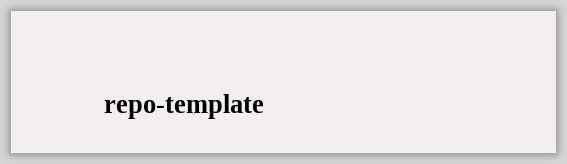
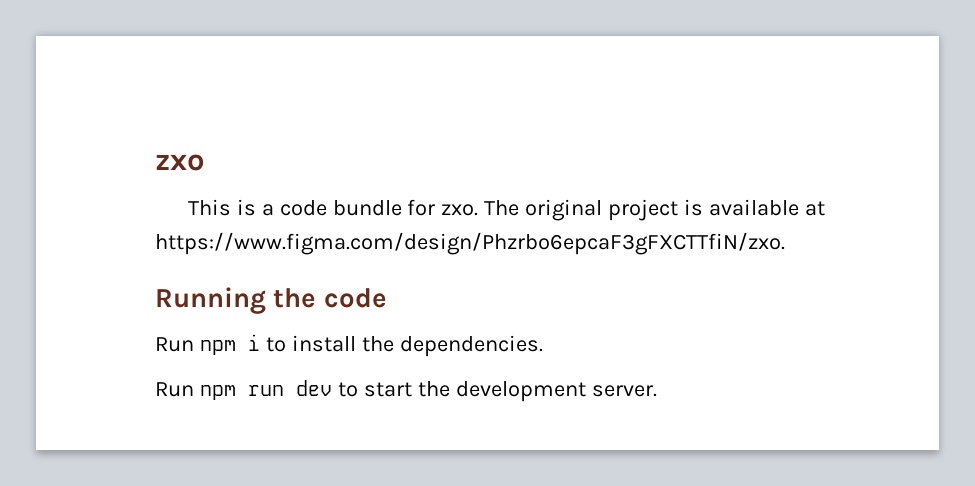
[104,94,264,119] repo-template -> [155,154,205,171] [187,199,826,221] [155,232,785,255] [155,287,387,314] [155,334,543,357] [155,380,657,402] zxo // This is a code bundle for zxo. The original project is available at https://www.figma.com/design/Phzrbo6epcaF3gFXCTTfiN/zxo. // Running the code // Run npm i to install the dependencies. // Run npm run dev to start the development server.

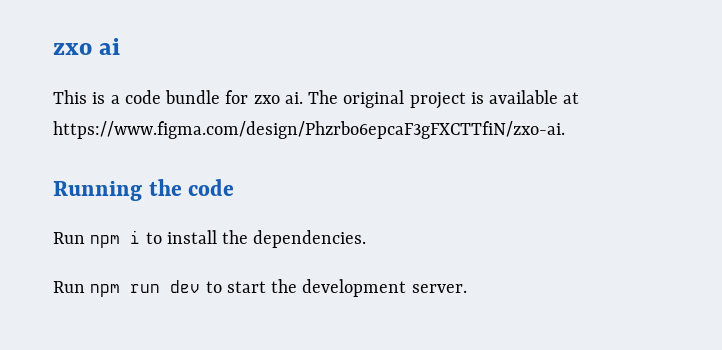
[155,154,205,171] zxo -> [53,38,121,55] zxo ai
[441,204,479,216] zxo. -> [253,92,303,104] zxo ai.
[155,232,785,255] https://www.figma.com/design/Phzrbo6epcaF3gFXCTTfiN/zxo. -> [53,121,565,139] https://www.figma.com/design/Phzrbo6epcaF3gFXCTTfiN/zxo-ai.

